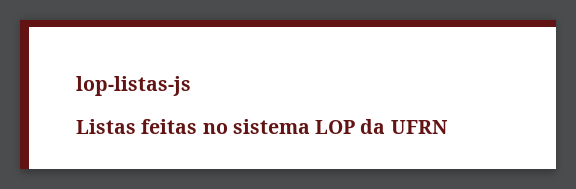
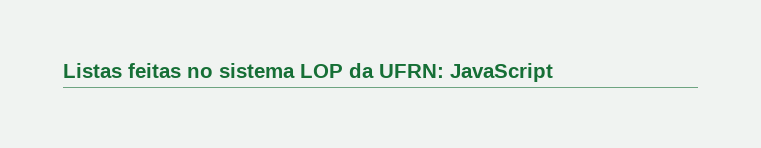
[76,76,191,96] lop-listas-js // -> (63, 70) none
[390,120,448,134] UFRN -> [379,63,553,82] UFRN: JavaScript

